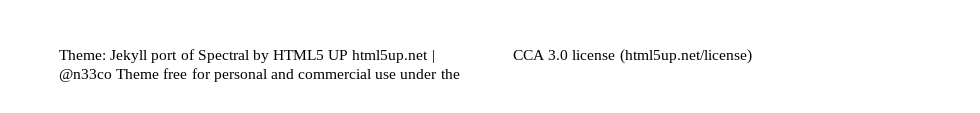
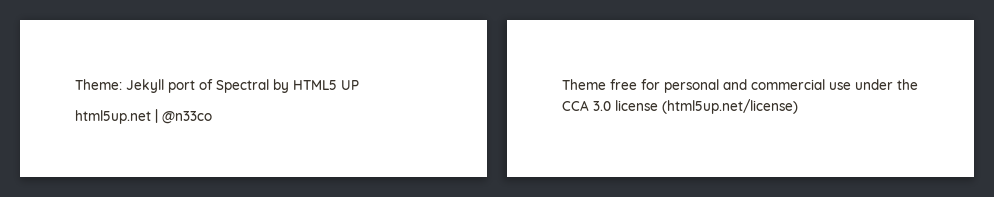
(349, 55) none -> (359, 85) //
(112, 75) none -> (212, 117) //

